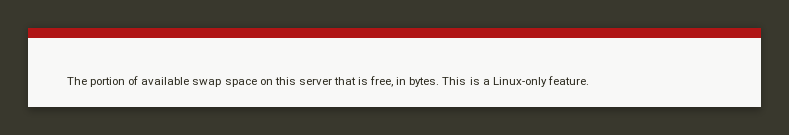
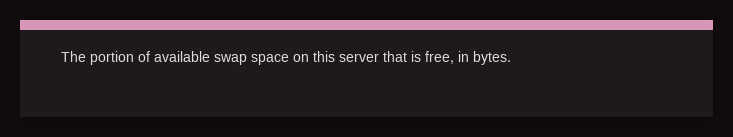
[442,76,589,87] This is a Linux-only feature. -> (511, 58) none

